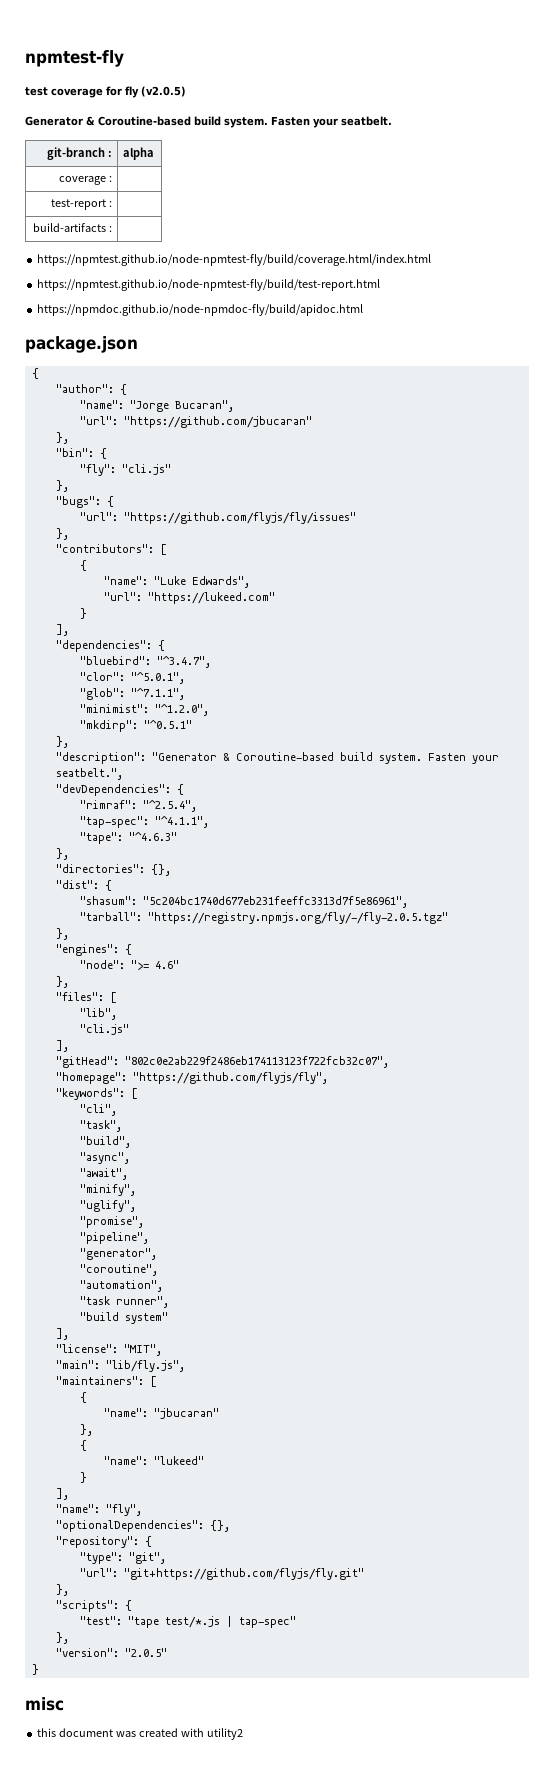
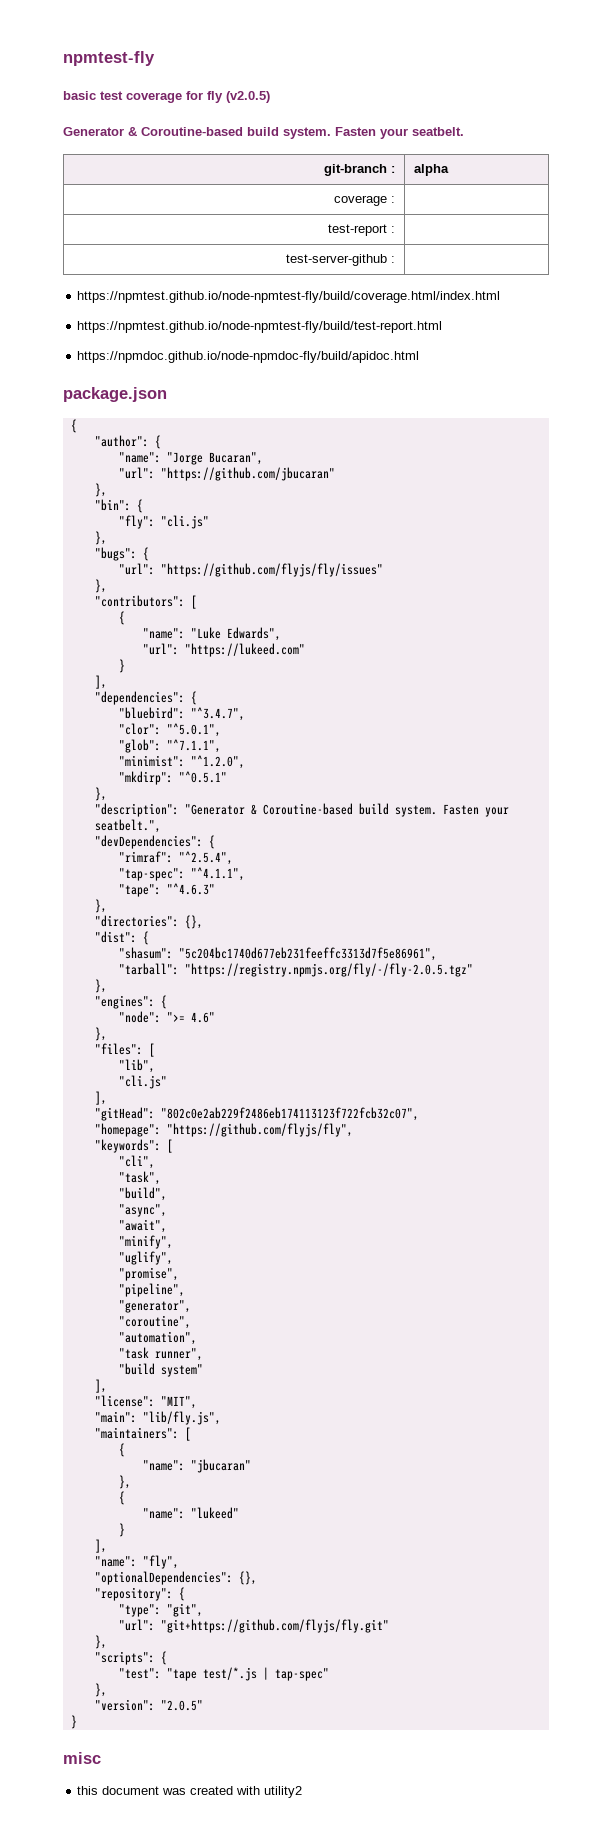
(124, 58) none -> [63,91,96,100] basic
[33,223,107,232] build-artifacts -> [286,254,388,266] test-server-github

